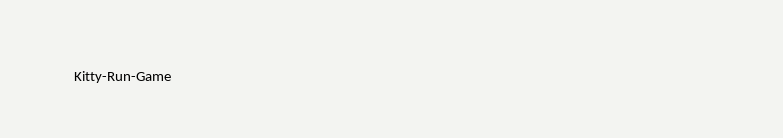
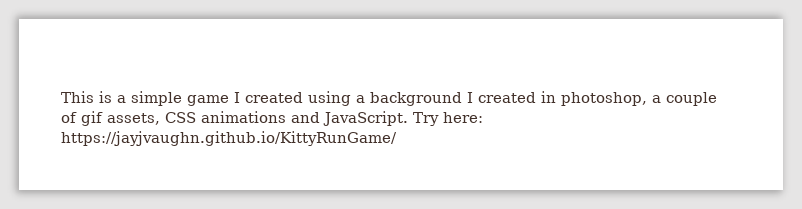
[74,71,171,83] Kitty-Run-Game -> [61,91,717,106] [61,111,483,126] [61,131,397,146] This is a simple game I created using a background I created in photoshop, a couple of gif assets, CSS animations and JavaScript. Try here: https://jayjvaughn.github.io/KittyRunGame/

